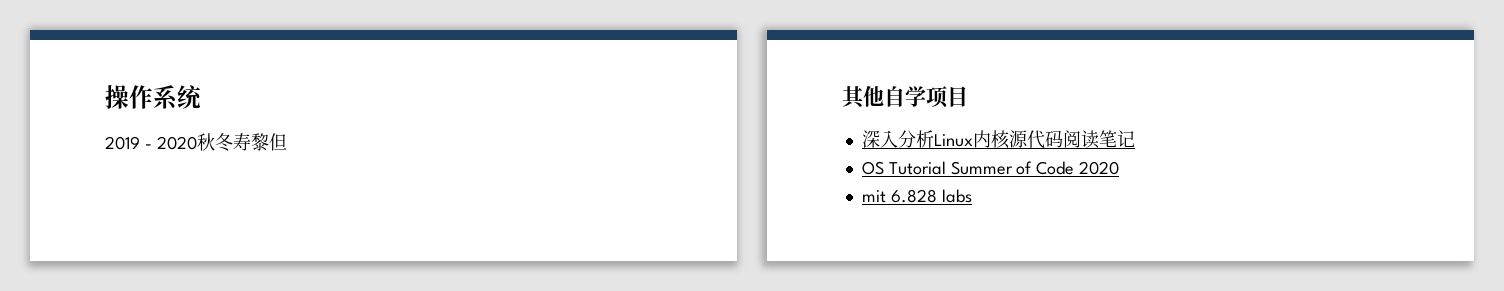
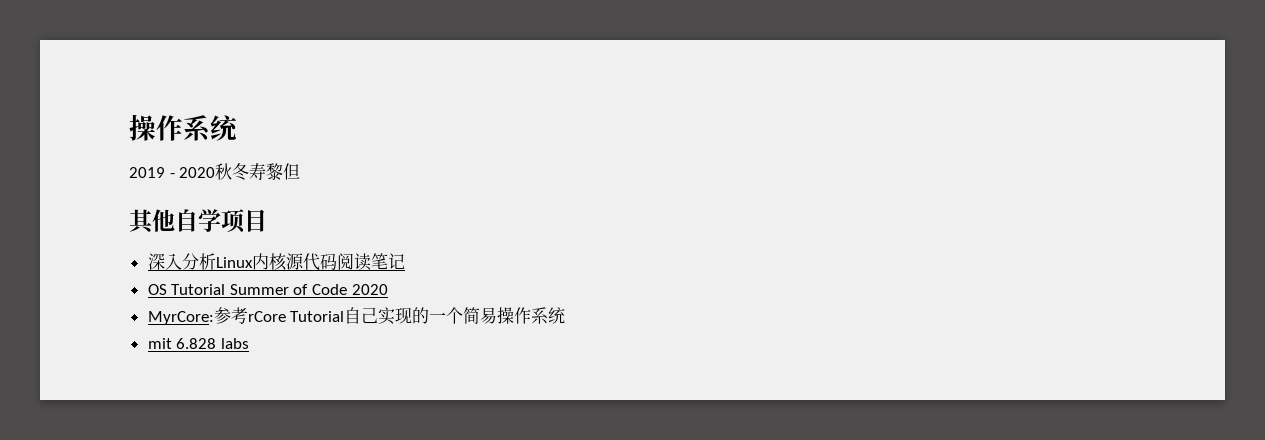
(1120, 168) none -> [147,307,566,325] // MyrCore:参考rCore Tutorial自己实现的一个简易操作系统

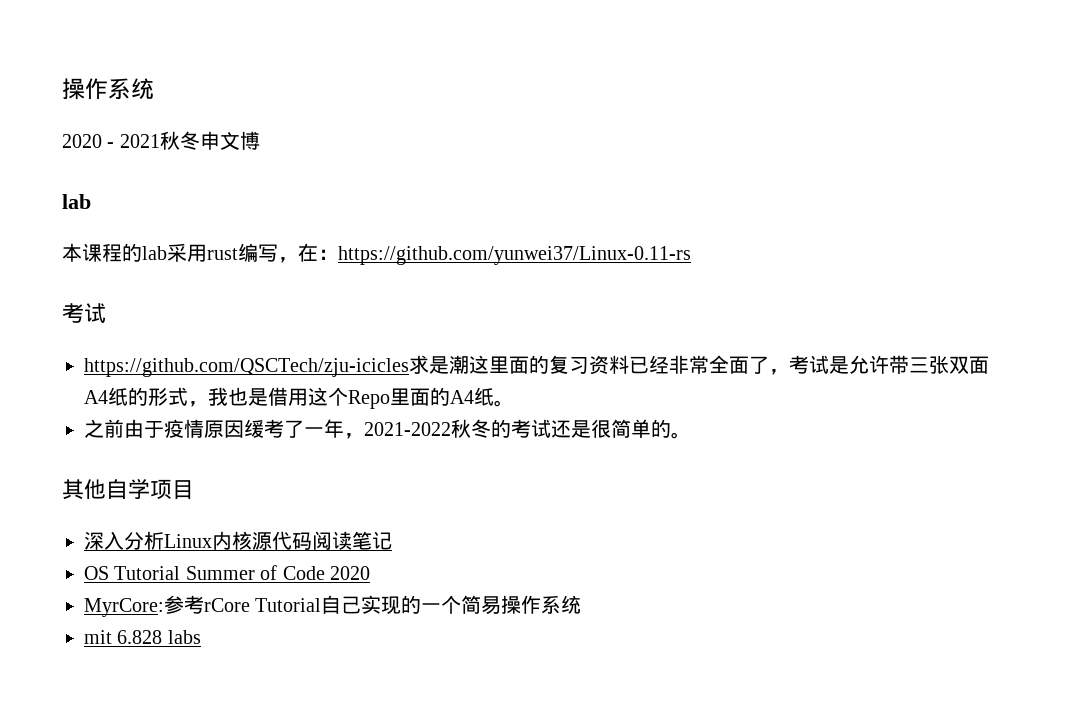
[129,114,238,142] [129,163,301,181] 操作系统 // 2019 - 2020秋冬寿黎但 -> [62,78,154,100] [62,131,260,150] [62,194,91,209] [62,243,691,265] [62,303,106,323] [84,355,989,377] [84,387,514,409] [84,419,691,439] 操作系统 // 2020 - 2021秋冬申文博 // lab // 本课程的lab采用rust编写，在：https://github.com/yunwei37/Linux-0.11-rs // 考试 // https://github.com/QSCTech/zju-icicles求是潮这里面的复习资料已经非常全面了，考试是允许带三张双面A4纸的形式，我也是借用这个Repo里面的A4纸。 // 之前由于疫情原因缓考了一年，2021-2022秋冬的考试还是很简单的。

